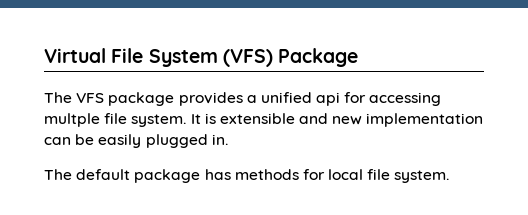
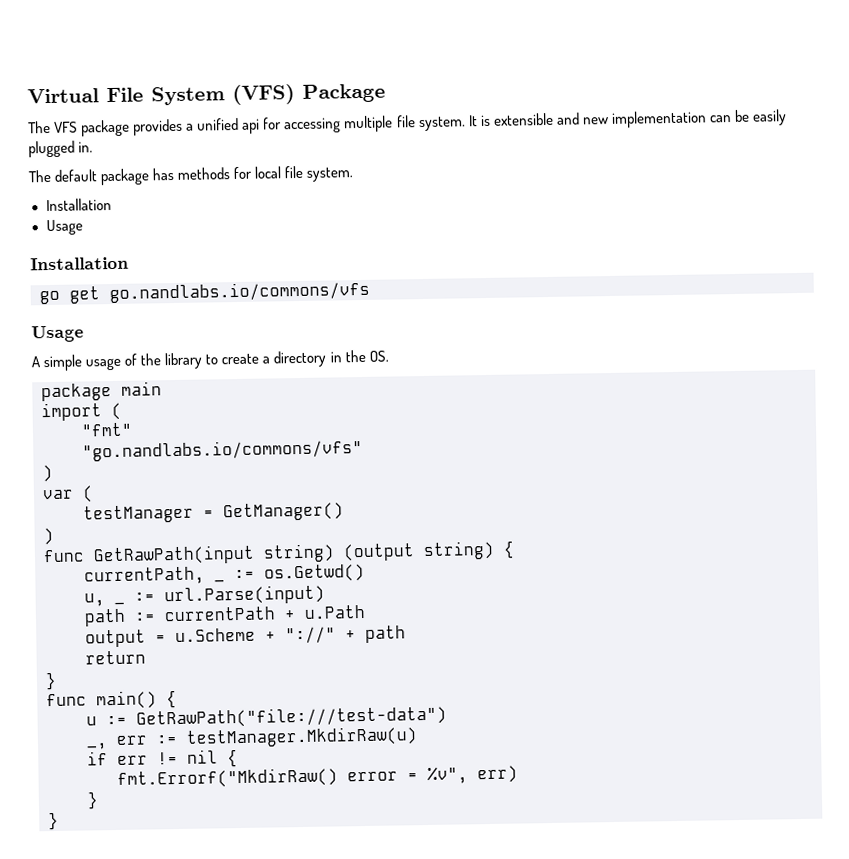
[44,113,100,127] multple -> [343,115,394,133] multiple
(450, 176) none -> [45,197,112,212] [45,219,83,236] [30,256,129,271] [39,280,370,305] [31,325,84,343] [31,349,389,372] [41,381,162,402] [41,402,122,422] [81,422,133,437] [82,439,363,462] [42,464,53,483] [42,485,94,503] [83,502,344,524] [43,527,54,546] [43,540,515,566] [84,563,365,586] [84,584,325,607] [84,604,366,627] [85,625,406,648] [85,650,146,665] [45,671,57,691] [46,690,177,710] [86,705,447,729] [86,726,418,750] [87,749,238,768] [117,765,518,789] [87,791,99,810] [48,811,59,831] // Installation // Usage // Installation // go get go.nandlabs.io/commons/vfs // Usage // A simple usage of the library to create a directory in the OS. // package main // import ( // "fmt" // "go.nandlabs.io/commons/vfs" // ) // var ( // testManager = GetManager() // ) // func GetRawPath(input string) (output string) { // currentPath, _ := os.Getwd() // u, _ := url.Parse(input) // path := currentPath + u.Path // output = u.Scheme + "://" + path // return // } // func main() { // u := GetRawPath("file:///test-data") // _, err := testManager.MkdirRaw(u) // if err != nil { // fmt.Errorf("MkdirRaw() error = %v", err) // } // }

